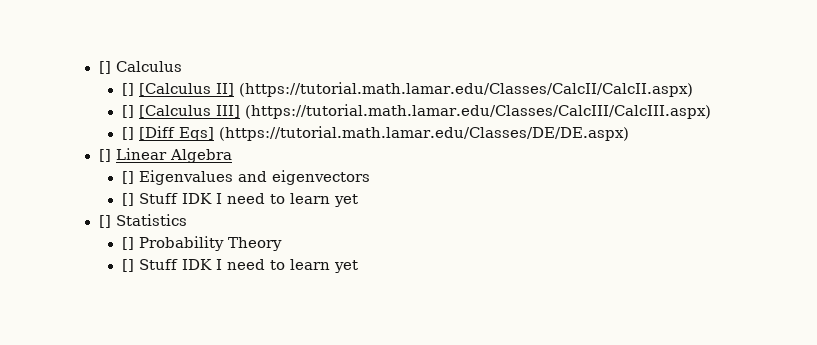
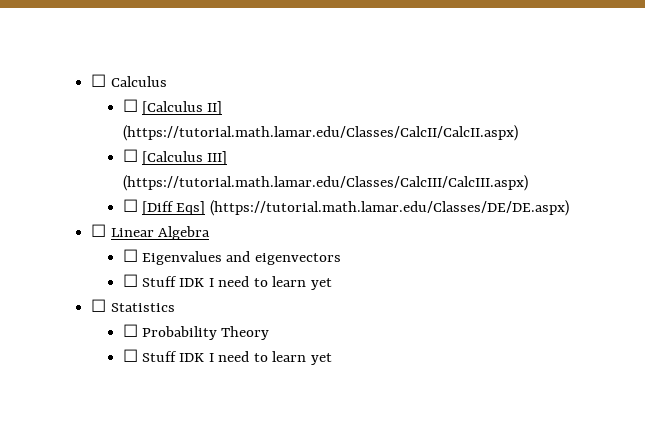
[98,61,111,74] [] -> [91,74,107,87] ☐
[121,83,134,96] [] -> [122,99,138,112] ☐
[121,105,134,118] [] -> [122,149,138,162] ☐
[121,127,134,140] [] -> [122,199,138,212] ☐
[98,149,111,162] [] -> [91,224,107,237] ☐
[121,171,134,184] [] -> [122,249,138,262] ☐
[121,193,134,206] [] -> [122,274,138,287] ☐
[98,215,111,228] [] -> [91,299,107,312] ☐
[121,237,134,250] [] -> [122,324,138,337] ☐
[121,259,134,272] [] -> [122,349,138,362] ☐

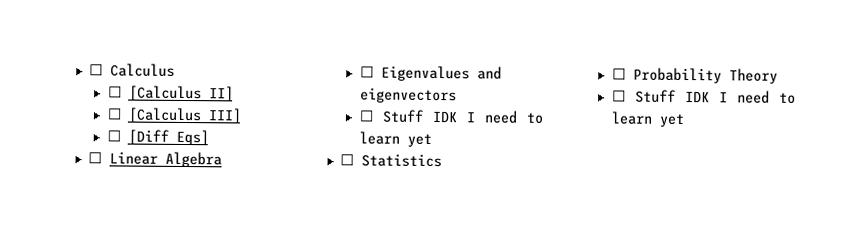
[122,125,518,141] (https://tutorial.math.lamar.edu/Classes/CalcII/CalcII.aspx) -> (234, 94) none
[122,175,528,191] (https://tutorial.math.lamar.edu/Classes/CalcIII/CalcIII.aspx) -> (242, 116) none
[209,200,569,216] (https://tutorial.math.lamar.edu/Classes/DE/DE.aspx) -> (209, 137) none

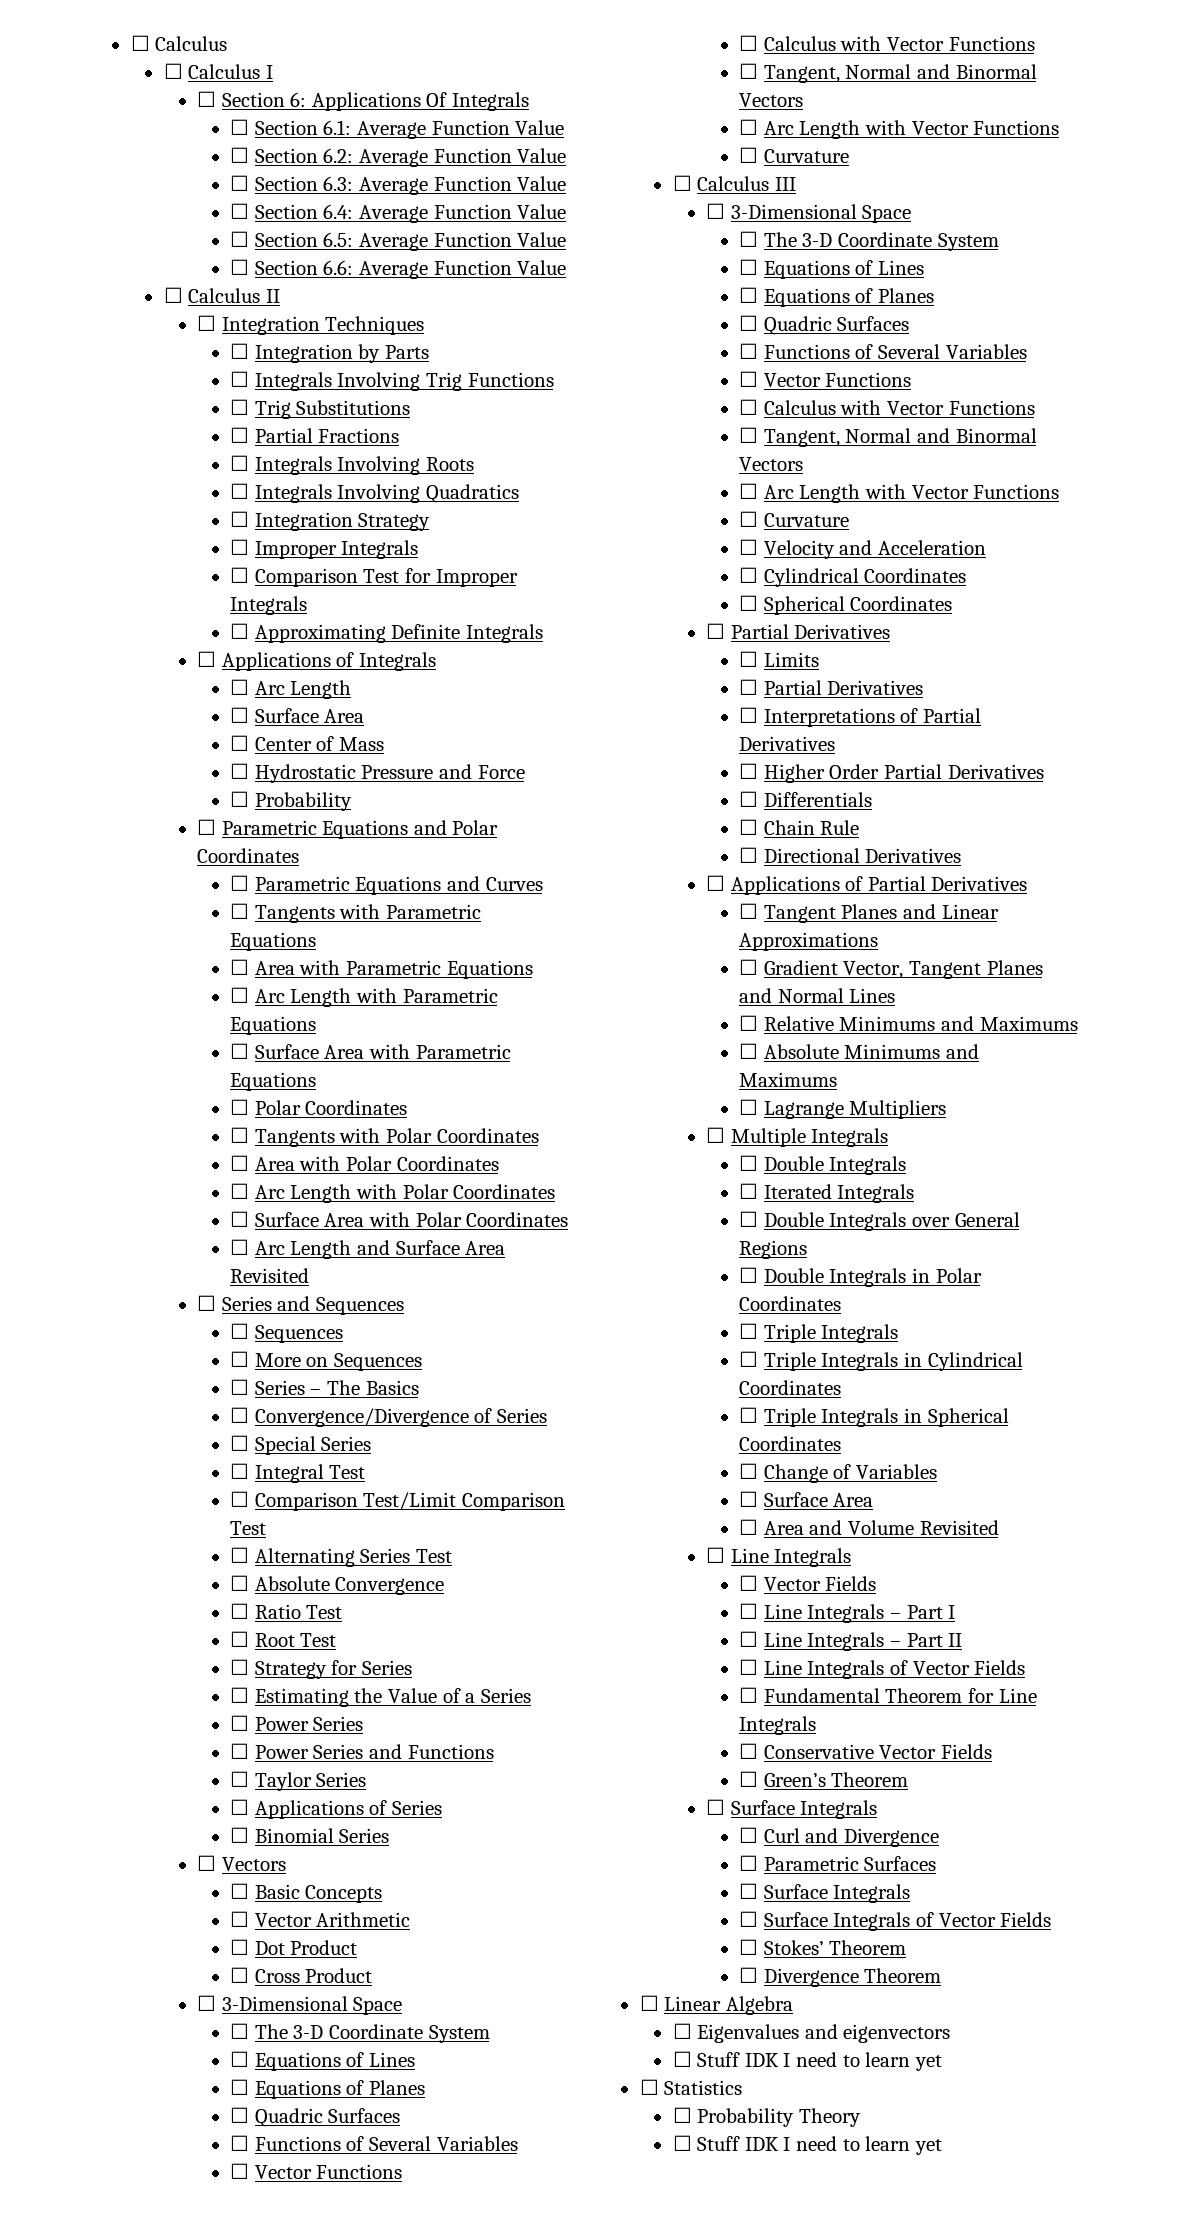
[128,85,234,102] [106,107,242,124] [106,129,209,146] [Calculus II] // ☐ [Calculus III] // ☐ [Diff Eqs] -> [188,64,273,79] [197,91,529,111] [230,119,565,139] [230,147,567,167] [230,175,567,195] [230,203,567,223] [230,231,567,251] [230,259,567,279] [163,287,280,303] [197,315,425,335] [230,343,429,363] [230,371,554,391] [230,399,411,419] [230,427,400,443] [230,455,474,475] [230,483,519,503] [230,511,431,531] [230,539,419,559] [230,567,518,587] [230,596,308,615] [230,623,543,643] [197,651,436,671] [230,679,352,699] [230,707,365,723] [230,735,384,751] [230,763,525,783] [230,791,352,811] [197,819,499,839] [197,848,300,863] [230,875,543,895] [230,903,481,923] [230,932,317,951] [230,959,533,979] [230,987,498,1007] [230,1016,317,1035] [230,1043,511,1059] [230,1072,317,1091] [230,1099,408,1115] [230,1127,539,1147] [230,1155,499,1171] [230,1183,556,1203] [230,1211,569,1227] [230,1239,506,1259] [230,1268,310,1283] [197,1295,404,1315] [230,1323,343,1343] [230,1351,422,1371] [230,1379,419,1395] [230,1407,547,1427] [230,1435,372,1455] [230,1463,366,1483] [230,1491,565,1511] [230,1521,267,1535] [230,1547,452,1567] [230,1575,445,1595] [230,1603,343,1619] [230,1631,337,1647] [230,1659,412,1679] [230,1687,531,1707] [230,1715,364,1731] [230,1743,494,1759] [230,1771,367,1791] [230,1799,442,1819] [230,1827,390,1843] [197,1855,286,1871] [230,1883,383,1903] [230,1911,411,1927] [230,1939,358,1955] [230,1967,373,1983] [197,1995,403,2015] [230,2023,490,2043] [230,2051,415,2071] [230,2079,425,2099] [230,2107,401,2127] [230,2135,518,2151] [230,2163,403,2179] [739,35,1035,51] [739,63,1037,83] [739,93,804,107] [739,119,1060,139] [739,147,849,163] [672,175,796,191] [706,203,912,223] [739,231,999,251] [739,259,924,279] [739,287,934,307] [739,315,910,335] [739,343,1027,359] [739,371,912,387] [739,399,1035,415] [739,427,1037,447] [739,457,804,471] [739,483,1060,503] [739,511,849,527] [739,539,986,559] [739,567,967,587] [739,595,953,615] [706,623,891,639] [739,651,819,667] [739,679,924,695] [739,707,981,727] [739,736,836,751] [739,763,1044,783] [739,791,872,807] [739,819,860,835] [739,847,962,863] [706,875,1028,895] [739,903,999,923] [739,932,879,951] [739,959,1043,979] [739,988,896,1003] [739,1015,1078,1031] [739,1043,979,1059] [739,1072,838,1087] [739,1099,947,1119] [706,1127,889,1147] [739,1155,907,1175] [739,1183,915,1203] [739,1211,1020,1231] [739,1240,808,1259] [739,1267,982,1287] [739,1296,842,1311] [739,1323,899,1343] [739,1351,1023,1371] [739,1380,842,1395] [739,1407,1009,1427] [739,1436,842,1451] [739,1463,937,1483] [739,1491,874,1507] [739,1519,999,1535] [706,1547,852,1567] [739,1575,877,1591] [739,1603,956,1623] [739,1631,963,1651] [739,1659,1026,1679] [739,1687,1037,1703] [739,1716,817,1735] [739,1743,992,1759] [739,1771,909,1787] [706,1799,878,1819] [739,1827,939,1847] [739,1855,937,1871] [739,1883,911,1903] [739,1911,1052,1931] [739,1939,907,1955] [739,1967,942,1987] Calculus I // ☐ Section 6: Applications Of Integrals // ☐ Section 6.1: Average Function Value // ☐ Section 6.2: Average Function Value // ☐ Section 6.3: Average Function Value // ☐ Section 6.4: Average Function Value // ☐ Section 6.5: Average Function Value // ☐ Section 6.6: Average Function Value // ☐ Calculus II // ☐ Integration Techniques // ☐ Integration by Parts // ☐ Integrals Involving Trig Functions // ☐ Trig Substitutions // ☐ Partial Fractions // ☐ Integrals Involving Roots // ☐ Integrals Involving Quadratics // ☐ Integration Strategy // ☐ Improper Integrals // ☐ Comparison Test for Improper Integrals // ☐ Approximating Definite Integrals // ☐ Applications of Integrals // ☐ Arc Length // ☐ Surface Area // ☐ Center of Mass // ☐ Hydrostatic Pressure and Force // ☐ Probability // ☐ Parametric Equations and Polar Coordinates // ☐ Parametric Equations and Curves // ☐ Tangents with Parametric Equations // ☐ Area with Parametric Equations // ☐ Arc Length with Parametric Equations // ☐ Surface Area with Parametric Equations // ☐ Polar Coordinates // ☐ Tangents with Polar Coordinates // ☐ Area with Polar Coordinates // ☐ Arc Length with Polar Coordinates // ☐ Surface Area with Polar Coordinates // ☐ Arc Length and Surface Area Revisited // ☐ Series and Sequences // ☐ Sequences // ☐ More on Sequences // ☐ Series – The Basics // ☐ Convergence/Divergence of Series // ☐ Special Series // ☐ Integral Test // ☐ Comparison Test/Limit Comparison Test // ☐ Alternating Series Test // ☐ Absolute Convergence // ☐ Ratio Test // ☐ Root Test // ☐ Strategy for Series // ☐ Estimating the Value of a Series // ☐ Power Series // ☐ Power Series and Functions // ☐ Taylor Series // ☐ Applications of Series // ☐ Binomial Series // ☐ Vectors // ☐ Basic Concepts // ☐ Vector Arithmetic // ☐ Dot Product // ☐ Cross Product // ☐ 3-Dimensional Space // ☐ The 3-D Coordinate System // ☐ Equations of Lines // ☐ Equations of Planes // ☐ Quadric Surfaces // ☐ Functions of Several Variables // ☐ Vector Functions // ☐ Calculus with Vector Functions // ☐ Tangent, Normal and Binormal Vectors // ☐ Arc Length with Vector Functions // ☐ Curvature // ☐ Calculus III // ☐ 3-Dimensional Space // ☐ The 3-D Coordinate System // ☐ Equations of Lines // ☐ Equations of Planes // ☐ Quadric Surfaces // ☐ Functions of Several Variables // ☐ Vector Functions // ☐ Calculus with Vector Functions // ☐ Tangent, Normal and Binormal Vectors // ☐ Arc Length with Vector Functions // ☐ Curvature // ☐ Velocity and Acceleration // ☐ Cylindrical Coordinates // ☐ Spherical Coordinates // ☐ Partial Derivatives // ☐ Limits // ☐ Partial Derivatives // ☐ Interpretations of Partial Derivatives // ☐ Higher Order Partial Derivatives // ☐ Differentials // ☐ Chain Rule // ☐ Directional Derivatives // ☐ Applications of Partial Derivatives // ☐ Tangent Planes and Linear Approximations // ☐ Gradient Vector, Tangent Planes and Normal Lines // ☐ Relative Minimums and Maximums // ☐ Absolute Minimums and Maximums // ☐ Lagrange Multipliers // ☐ Multiple Integrals // ☐ Double Integrals // ☐ Iterated Integrals // ☐ Double Integrals over General Regions // ☐ Double Integrals in Polar Coordinates // ☐ Triple Integrals // ☐ Triple Integrals in Cylindrical Coordinates // ☐ Triple Integrals in Spherical Coordinates // ☐ Change of Variables // ☐ Surface Area // ☐ Area and Volume Revisited // ☐ Line Integrals // ☐ Vector Fields // ☐ Line Integrals – Part I // ☐ Line Integrals – Part II // ☐ Line Integrals of Vector Fields // ☐ Fundamental Theorem for Line Integrals // ☐ Conservative Vector Fields // ☐ Green’s Theorem // ☐ Surface Integrals // ☐ Curl and Divergence // ☐ Parametric Surfaces // ☐ Surface Integrals // ☐ Surface Integrals of Vector Fields // ☐ Stokes’ Theorem // ☐ Divergence Theorem

